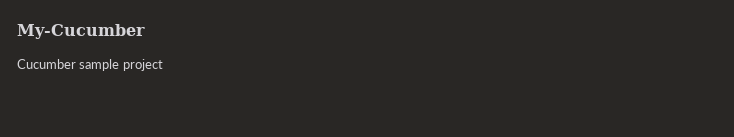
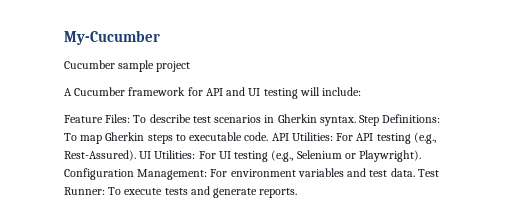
(163, 65) none -> [64,87,362,99] [64,114,441,126] [64,132,436,144] [64,150,422,162] [64,168,439,180] [64,186,298,198] // A Cucumber framework for API and UI testing will include: // Feature Files: To describe test scenarios in Gherkin syntax. Step Definitions: To map Gherkin steps to executable code. API Utilities: For API testing (e.g., Rest-Assured). UI Utilities: For UI testing (e.g., Selenium or Playwright). Configuration Management: For environment variables and test data. Test Runner: To execute tests and generate reports.

